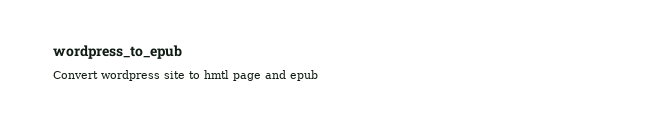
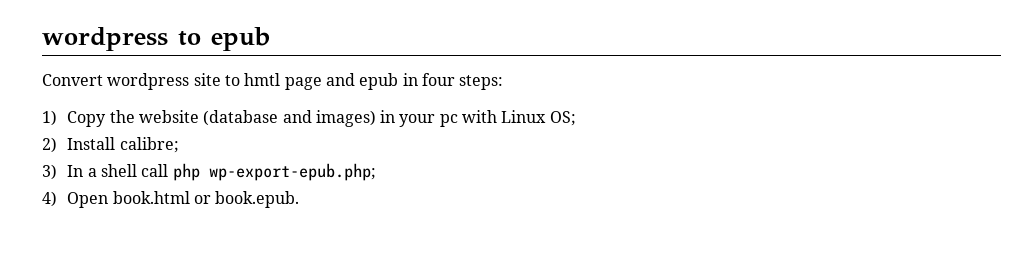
[53,45,182,59] wordpress_to_epub -> [42,27,270,51] wordpress to epub
(318, 75) none -> [402,73,504,90] [42,110,576,127] [42,137,179,153] [42,163,376,181] [42,191,300,208] in four steps: // 1) Copy the website (database and images) in your pc with Linux OS; // 2) Install calibre; // 3) In a shell call php wp-export-epub.php; // 4) Open book.html or book.epub.

